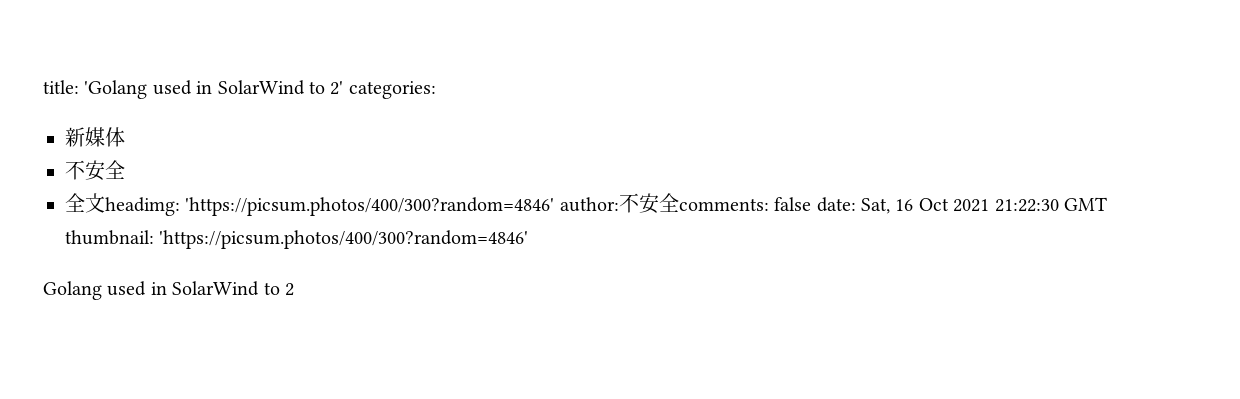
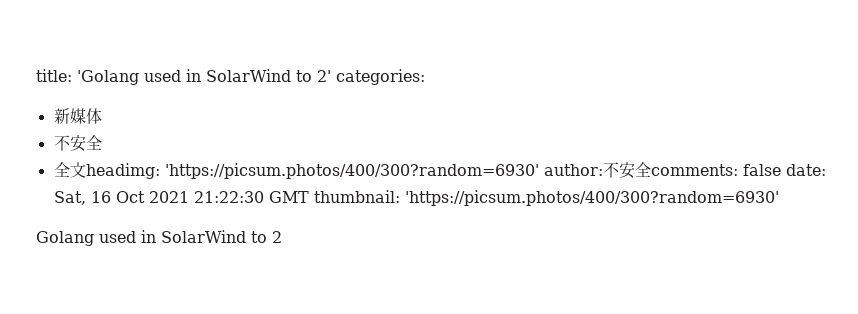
[185,197,555,216] 'https://picsum.photos/400/300?random=4846' -> [164,163,539,179] 'https://picsum.photos/400/300?random=6930'
[159,230,529,249] 'https://picsum.photos/400/300?random=4846' -> [404,190,779,206] 'https://picsum.photos/400/300?random=6930'

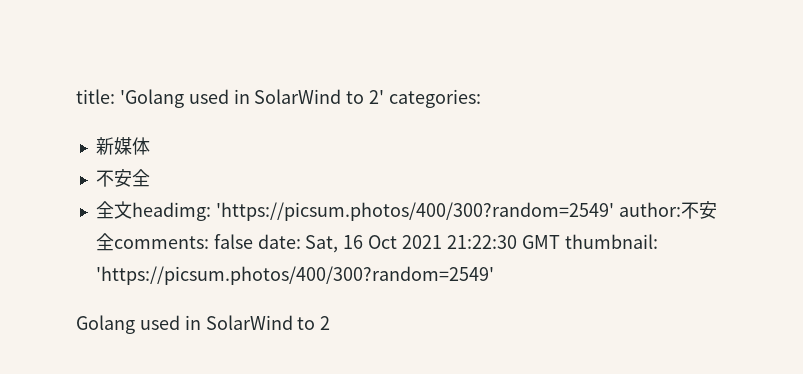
[164,163,539,179] 'https://picsum.photos/400/300?random=6930' -> [215,202,614,221] 'https://picsum.photos/400/300?random=2549'
[404,190,779,206] 'https://picsum.photos/400/300?random=6930' -> [95,266,494,285] 'https://picsum.photos/400/300?random=2549'

